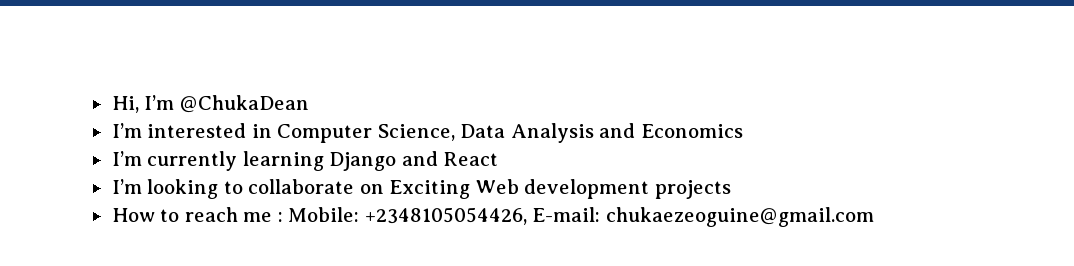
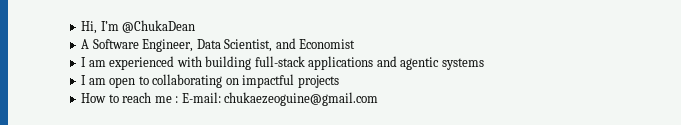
[111,123,743,143] [111,151,499,171] [111,179,650,199] I’m interested in Computer Science, Data Analysis and Economics // I’m currently learning Django and React // I’m looking to collaborate on Exciting Web development -> [81,38,356,52] [81,56,484,70] [81,74,295,88] A Software Engineer, Data Scientist, and Economist // I am experienced with building full-stack applications and agentic systems // I am open to collaborating on impactful
[288,207,527,225] Mobile: +2348105054426, -> (179, 99) none

